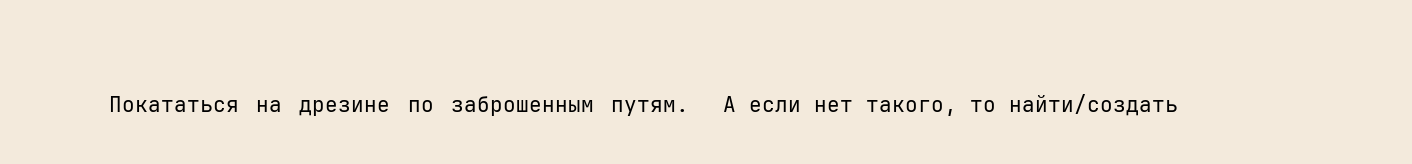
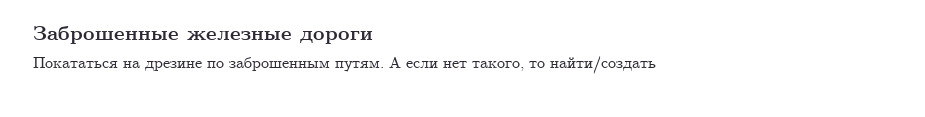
(109, 104) none -> [33,26,373,44] Заброшенные железные дороги //

